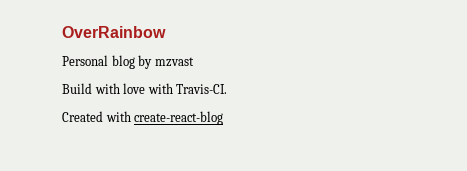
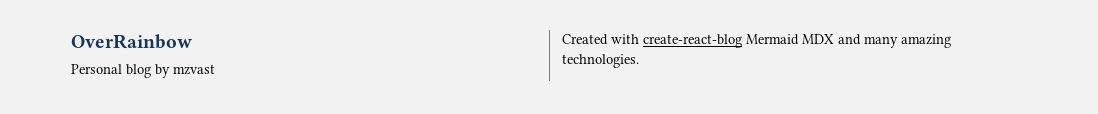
[62,83,228,94] [62,111,224,125] Build with love with Travis-CI. // Created with create-react-blog -> [562,34,951,48] [562,54,639,68] Created with create-react-blog Mermaid MDX and many amazing technologies.

